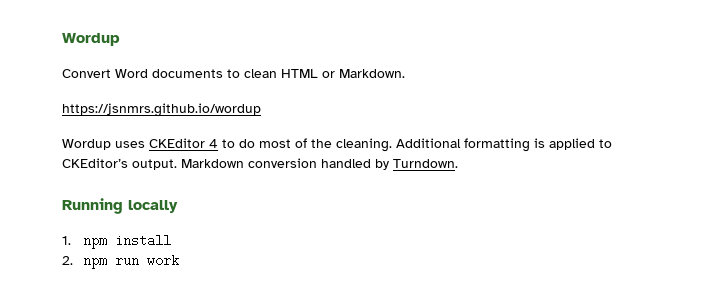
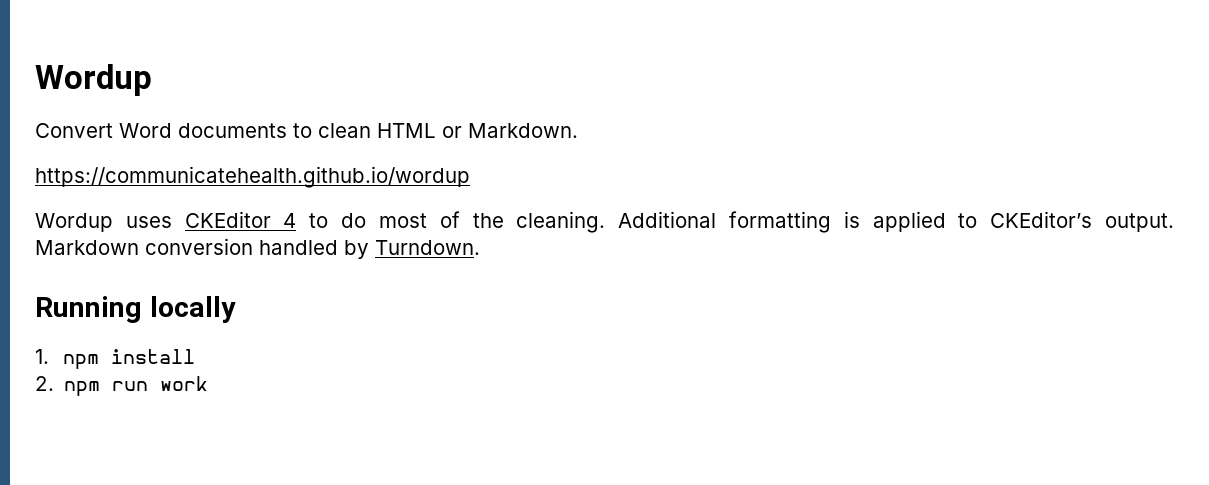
[62,103,261,117] https://jsnmrs.github.io/wordup -> [35,166,470,188] https://communicatehealth.github.io/wordup

